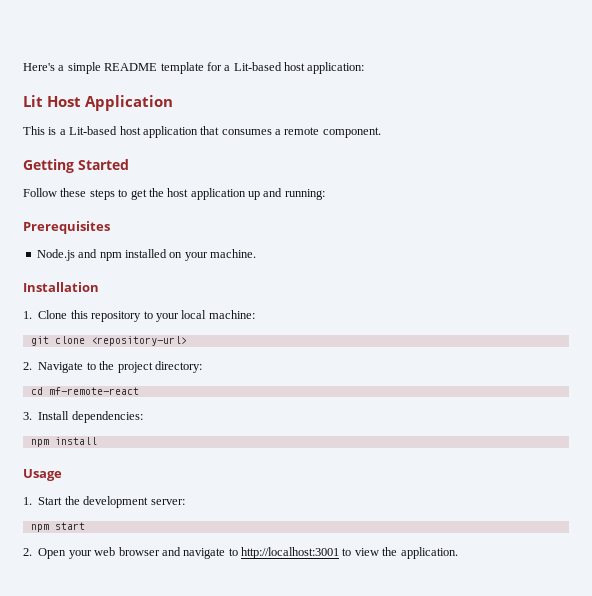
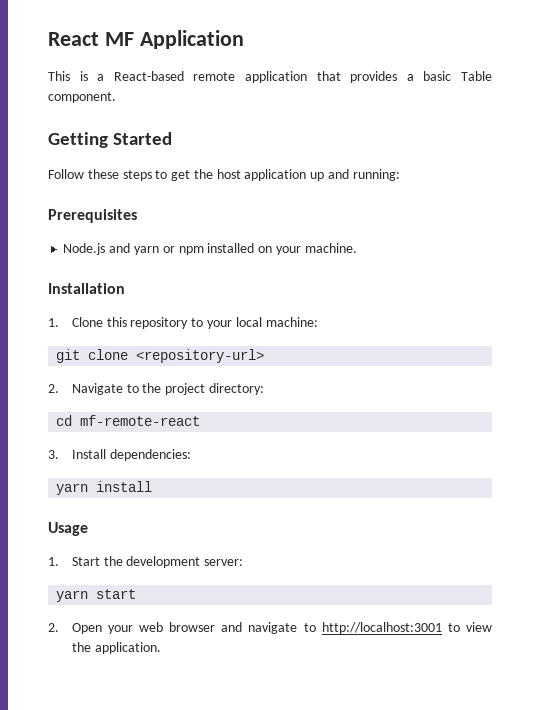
[23,62,365,74] [23,95,173,111] [23,126,320,138] Here's a simple README template for a Lit-based host application: // Lit Host Application // This is a Lit-based host application that consumes a remote -> [48,30,244,49] [48,71,493,83] React MF Application // This is a React-based remote application that provides a basic Table
(98, 253) none -> [133,246,175,255] yarn or
[30,439,49,447] npm -> [56,483,89,495] yarn
[30,524,49,532] npm -> [56,590,89,602] yarn

